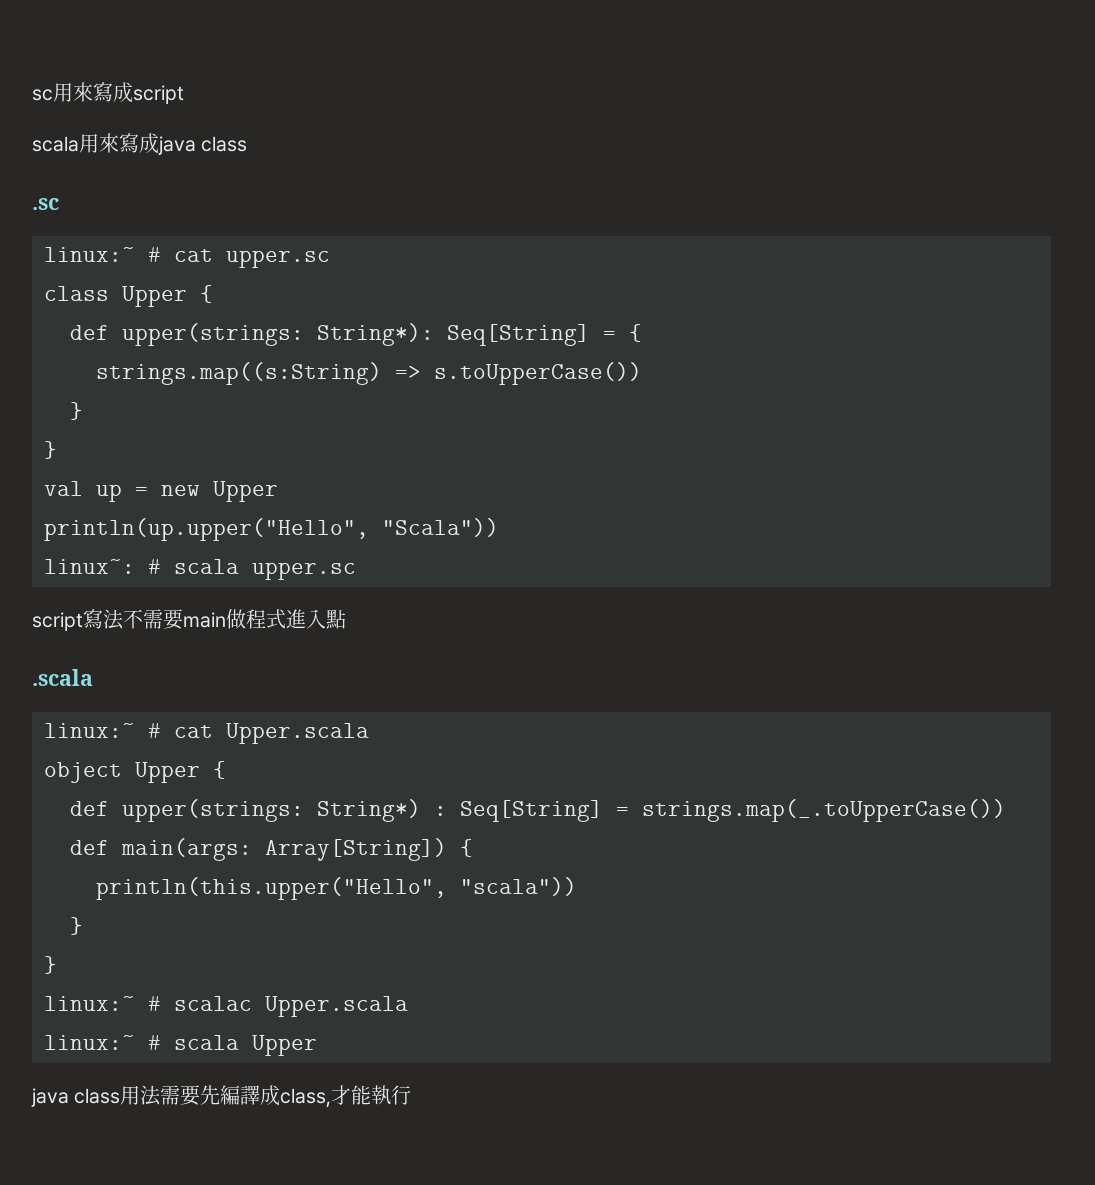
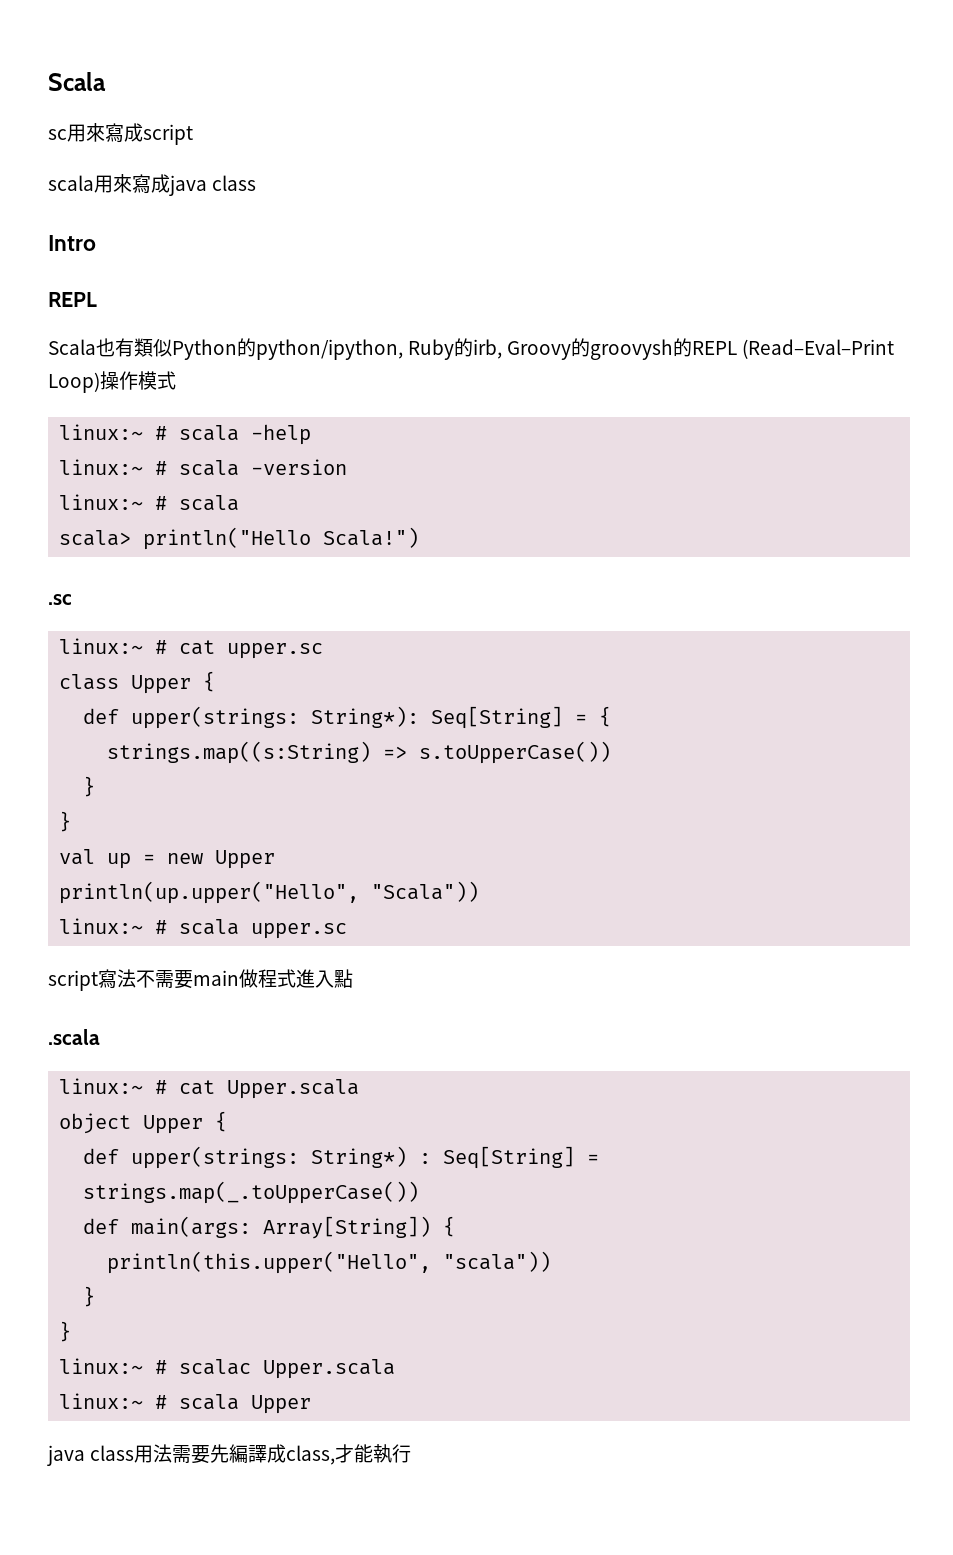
(32, 95) none -> [48,72,106,91] Scala //
(248, 144) none -> [48,235,96,251] [48,292,97,307] [48,338,895,360] [48,371,176,393] [59,424,312,445] [59,459,348,476] [59,494,240,511] [59,527,420,550] // Intro // REPL // Scala也有類似Python的python/ipython, Ruby的irb, Groovy的groovysh的REPL (Read–Eval–Print Loop)操作模式 // linux:~ # scala -help // linux:~ # scala -version // linux:~ # scala // scala> println("Hello Scala!")
[44,559,135,574] linux~: -> [59,918,144,934] linux:~

